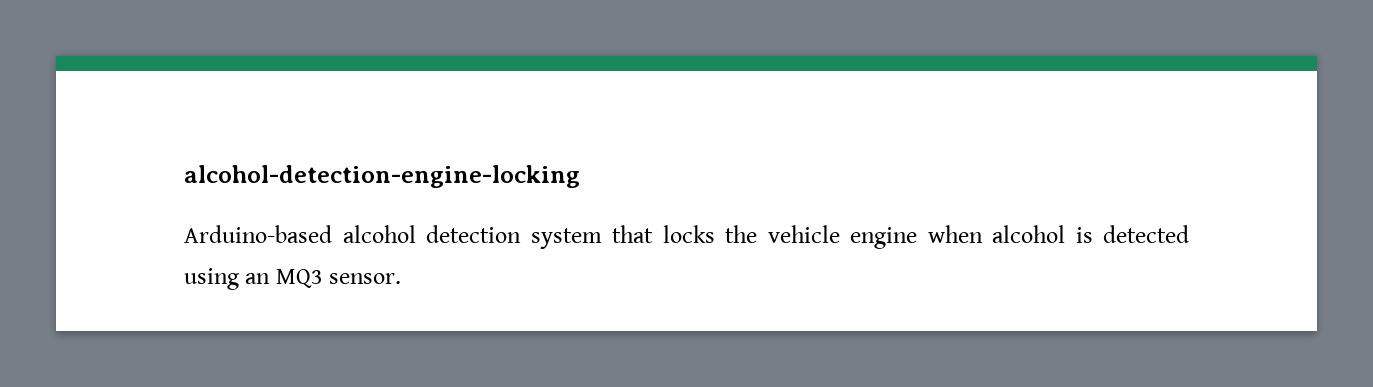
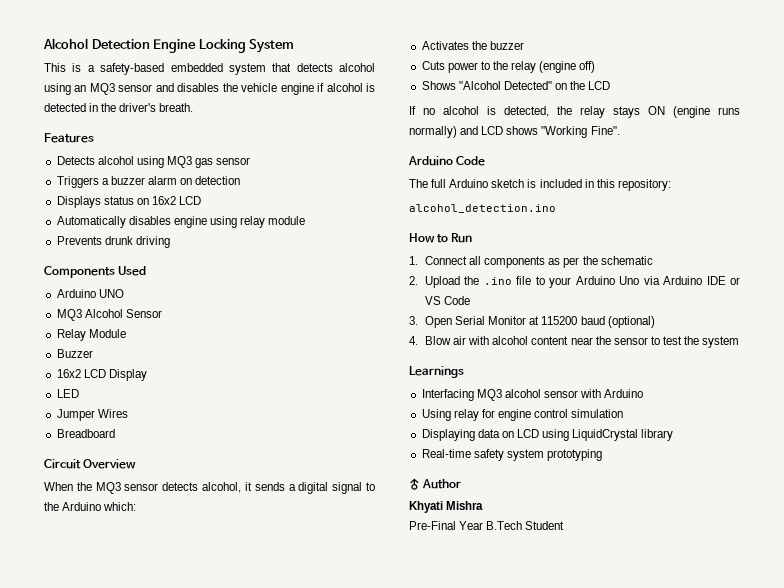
[184,165,580,188] [184,225,715,249] alcohol-detection-engine-locking // Arduino-based alcohol detection system that locks -> [43,38,295,53] [44,63,375,75] [44,83,220,95] Alcohol Detection Engine Locking System // This is a safety-based embedded system that detects alcohol using an MQ3 sensor and disables
[927,225,983,243] when -> [317,83,325,92] if
[184,268,402,290] using an MQ3 sensor. -> [89,103,194,112] [44,133,94,143] [56,156,251,168] [56,176,241,188] [56,196,202,208] [56,216,306,228] [56,236,170,248] [44,266,147,278] [56,289,124,298] [56,309,162,321] [56,329,126,341] [56,349,93,358] [56,369,147,381] [56,389,79,398] [56,409,128,421] [56,429,115,438] [44,459,137,469] [44,482,375,494] [44,502,137,511] [421,41,524,50] [421,61,596,73] [421,81,611,90] [409,106,740,118] [409,126,620,138] [408,156,486,166] [409,179,671,191] [409,204,556,213] [409,233,473,243] [409,256,653,268] [409,276,740,288] [424,296,471,305] [409,316,655,328] [409,336,740,348] [409,366,464,378] [421,389,644,401] [421,409,624,421] [421,429,674,441] [421,449,602,461] [409,478,462,490] [409,501,484,513] [409,521,565,530] in the driver's breath. // Features // Detects alcohol using MQ3 gas sensor // Triggers a buzzer alarm on detection // Displays status on 16x2 LCD // Automatically disables engine using relay module // Prevents drunk driving // Components Used // Arduino UNO // MQ3 Alcohol Sensor // Relay Module // Buzzer // 16x2 LCD Display // LED // Jumper Wires // Breadboard // Circuit Overview // When the MQ3 sensor detects alcohol, it sends a digital signal to the Arduino which: // Activates the buzzer // Cuts power to the relay (engine off) // Shows "Alcohol Detected" on the LCD // If no alcohol is detected, the relay stays ON (engine runs normally) and LCD shows "Working Fine". // Arduino Code // The full Arduino sketch is included in this repository: // alcohol_detection.ino // How to Run // 1. Connect all components as per the schematic // 2. Upload the .ino file to your Arduino Uno via Arduino IDE or VS Code // 3. Open Serial Monitor at 115200 baud (optional) // 4. Blow air with alcohol content near the sensor to test the system // Learnings // Interfacing MQ3 alcohol sensor with Arduino // Using relay for engine control simulation // Displaying data on LCD using LiquidCrystal library // Real-time safety system prototyping // ♂ Author // Khyati Mishra // Pre-Final Year B.Tech Student

